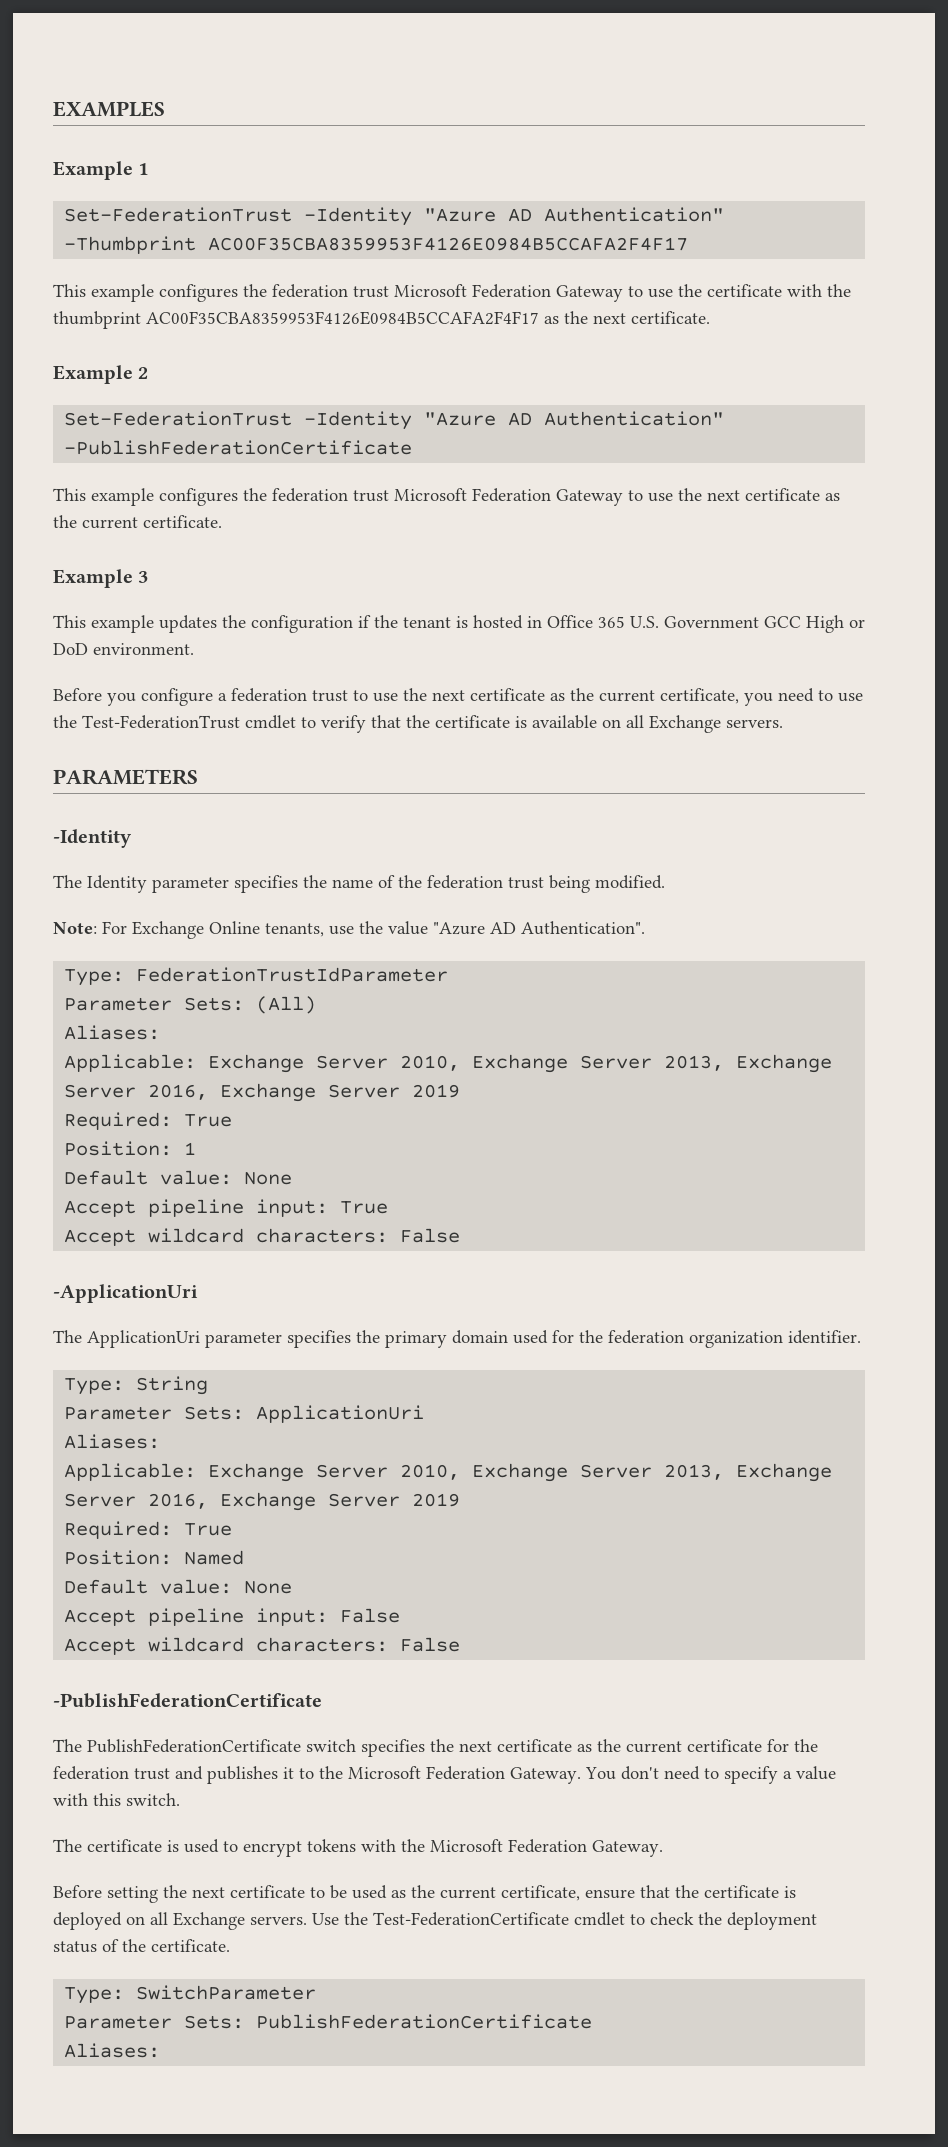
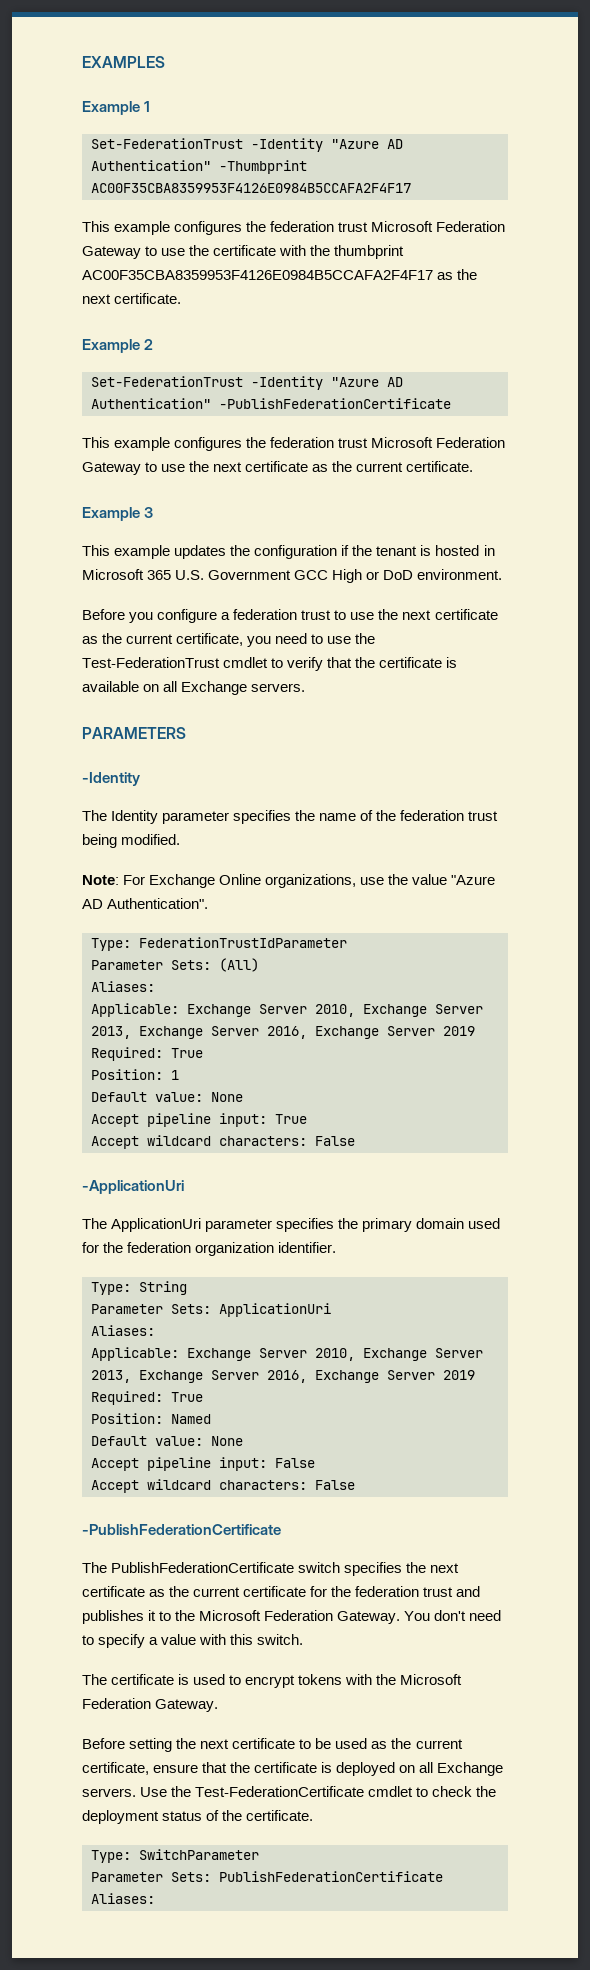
[547,615,593,628] Office -> [82,569,144,580] Microsoft
[265,923,324,937] tenants, -> [265,874,357,888] organizations,

